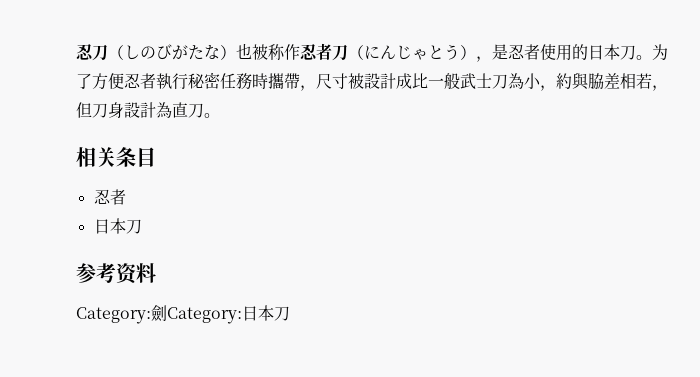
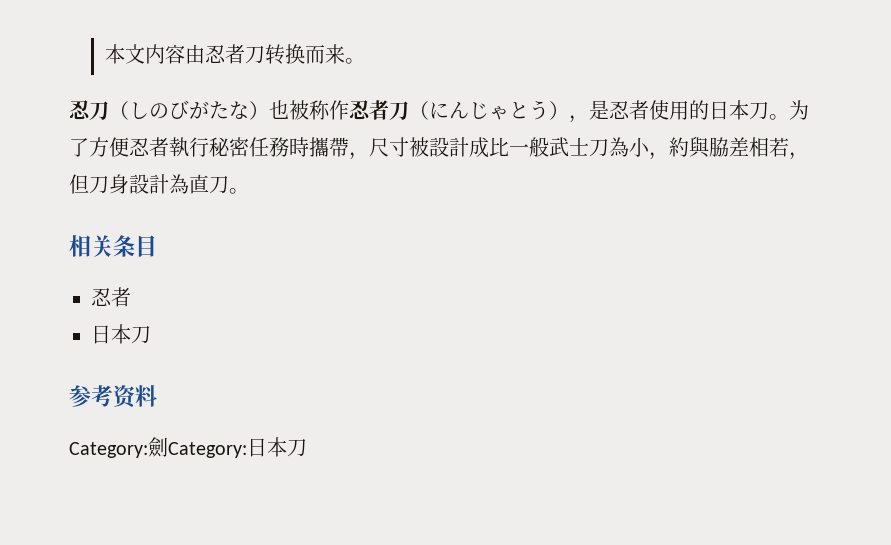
(76, 52) none -> [105,44,366,65] 本文内容由忍者刀转换而来。 //

